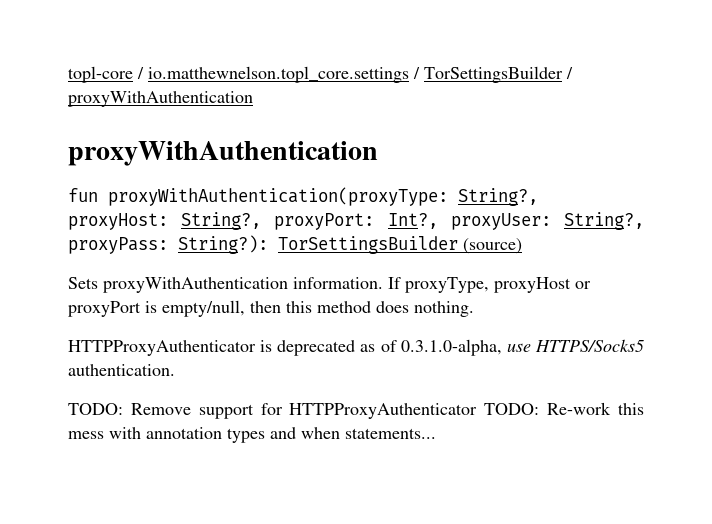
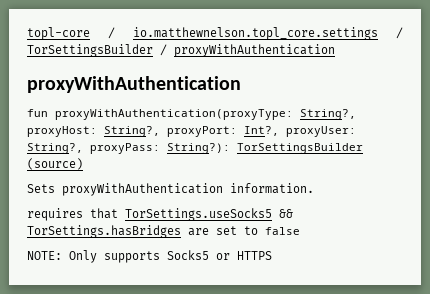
[388,277,591,293] [68,300,474,317] [68,339,645,356] [68,364,175,376] [68,402,644,419] [68,427,436,443] If proxyType, proxyHost or proxyPort is empty/null, then this method does nothing. // HTTPProxyAuthenticator is deprecated as of 0.3.1.0-alpha, use HTTPS/Socks5 authentication. // TODO: Remove support for HTTPProxyAuthenticator TODO: Re-work this mess with annotation types and when statements... -> [27,208,293,221] [27,225,300,238] [27,250,272,263] // requires that TorSettings.useSocks5 && TorSettings.hasBridges are set to false // NOTE: Only supports Socks5 or HTTPS

